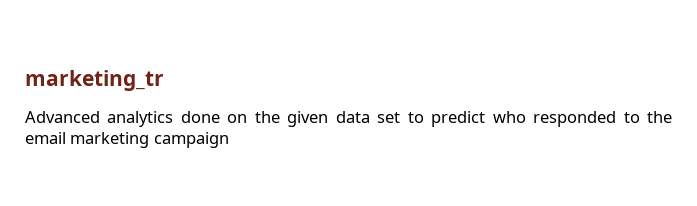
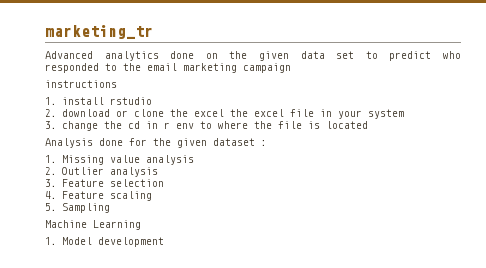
(229, 140) none -> [45,80,117,88] [45,97,152,105] [45,109,404,119] [45,121,368,131] [45,138,267,148] [45,155,194,165] [45,167,158,177] [45,179,164,187] [45,191,152,201] [45,203,110,213] [45,220,141,230] [45,237,164,247] // instructions // 1. install rstudio // 2. download or clone the excel the excel file in your system // 3. change the cd in r env to where the file is located // Analysis done for the given dataset : // 1. Missing value analysis // 2. Outlier analysis // 3. Feature selection // 4. Feature scaling // 5. Sampling // Machine Learning // 1. Model development

